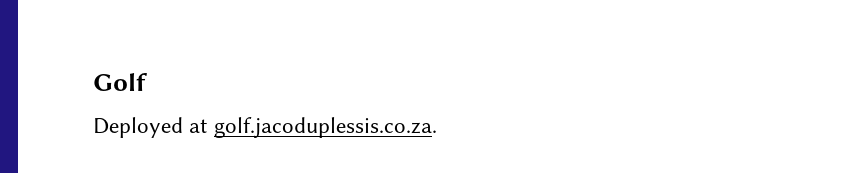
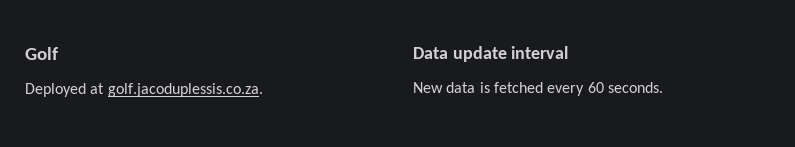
(438, 127) none -> [413,46,569,62] [413,82,663,96] // Data update interval // New data is fetched every 60 seconds.

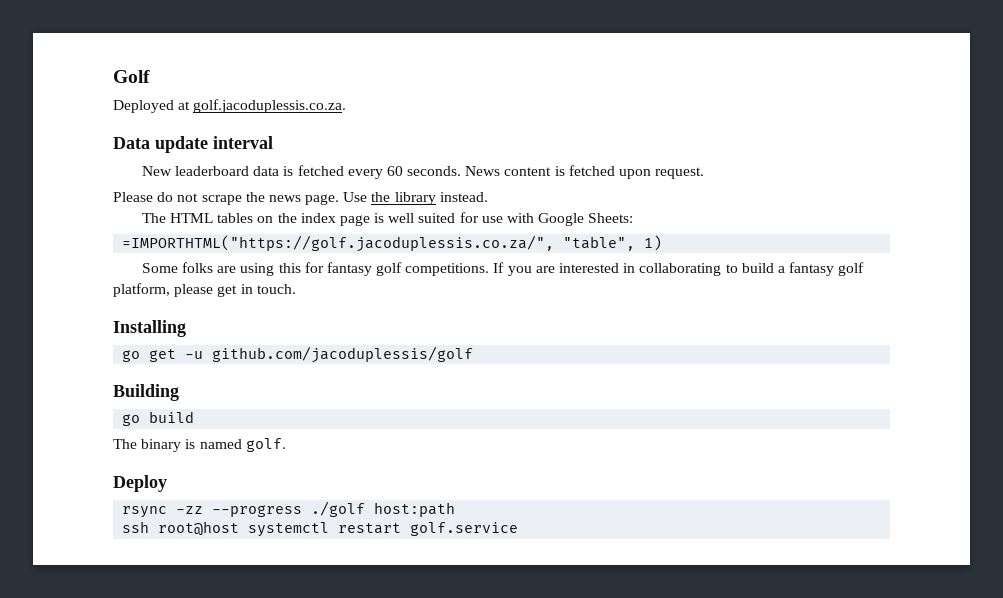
(443, 87) none -> [175,166,250,176] leaderboard
(663, 87) none -> [465,165,705,179] [113,192,488,205] [141,212,634,226] [122,235,663,252] [141,262,865,276] [113,283,296,297] [113,320,186,337] [122,346,474,363] [113,384,179,401] [122,411,195,426] [113,438,286,452] [113,475,167,492] [122,501,456,518] [122,521,519,537] News content is fetched upon request. // Please do not scrape the news page. Use the library instead. // The HTML tables on the index page is well suited for use with Google Sheets: // =IMPORTHTML("https://golf.jacoduplessis.co.za/", "table", 1) // Some folks are using this for fantasy golf competitions. If you are interested in collaborating to build a fantasy golf platform, please get in touch. // Installing // go get -u github.com/jacoduplessis/golf // Building // go build // The binary is named golf. // Deploy // rsync -zz --progress ./golf host:path // ssh root@host systemctl restart golf.service

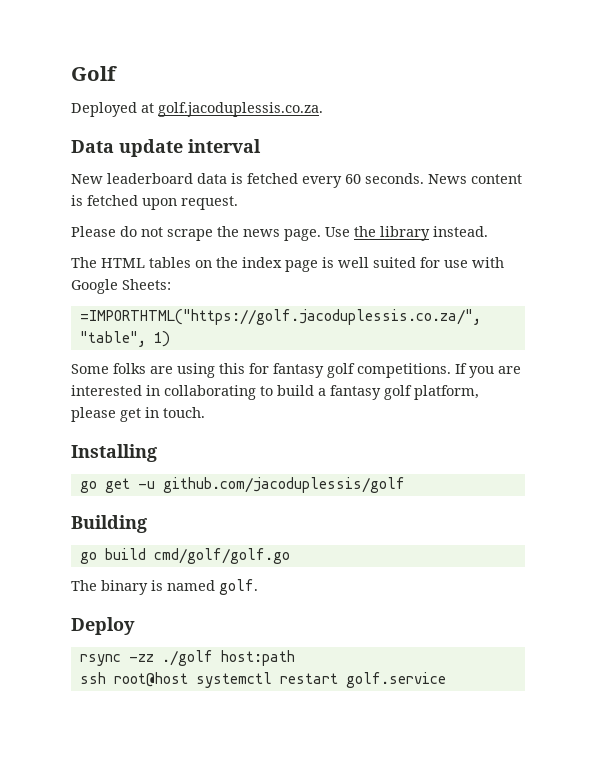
(195, 417) none -> [153,548,290,564] cmd/golf/golf.go
[212,505,303,517] --progress -> (154, 658) none

